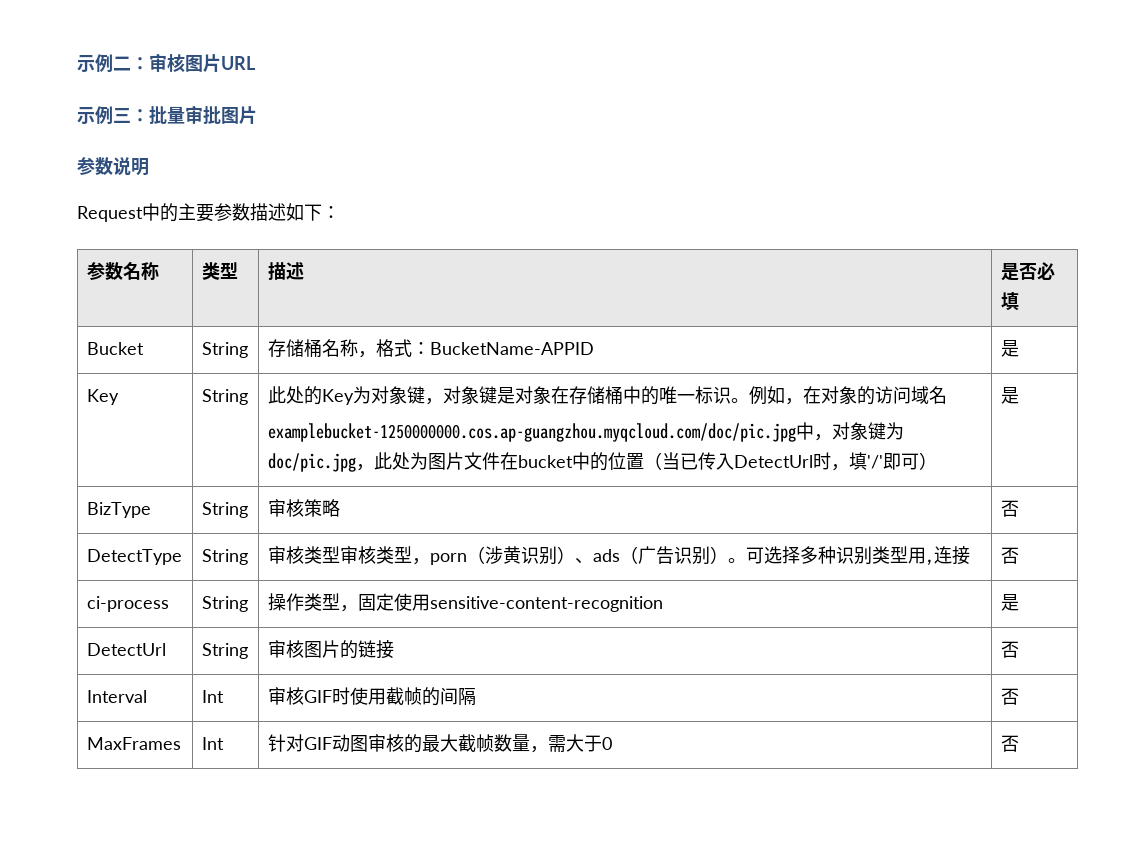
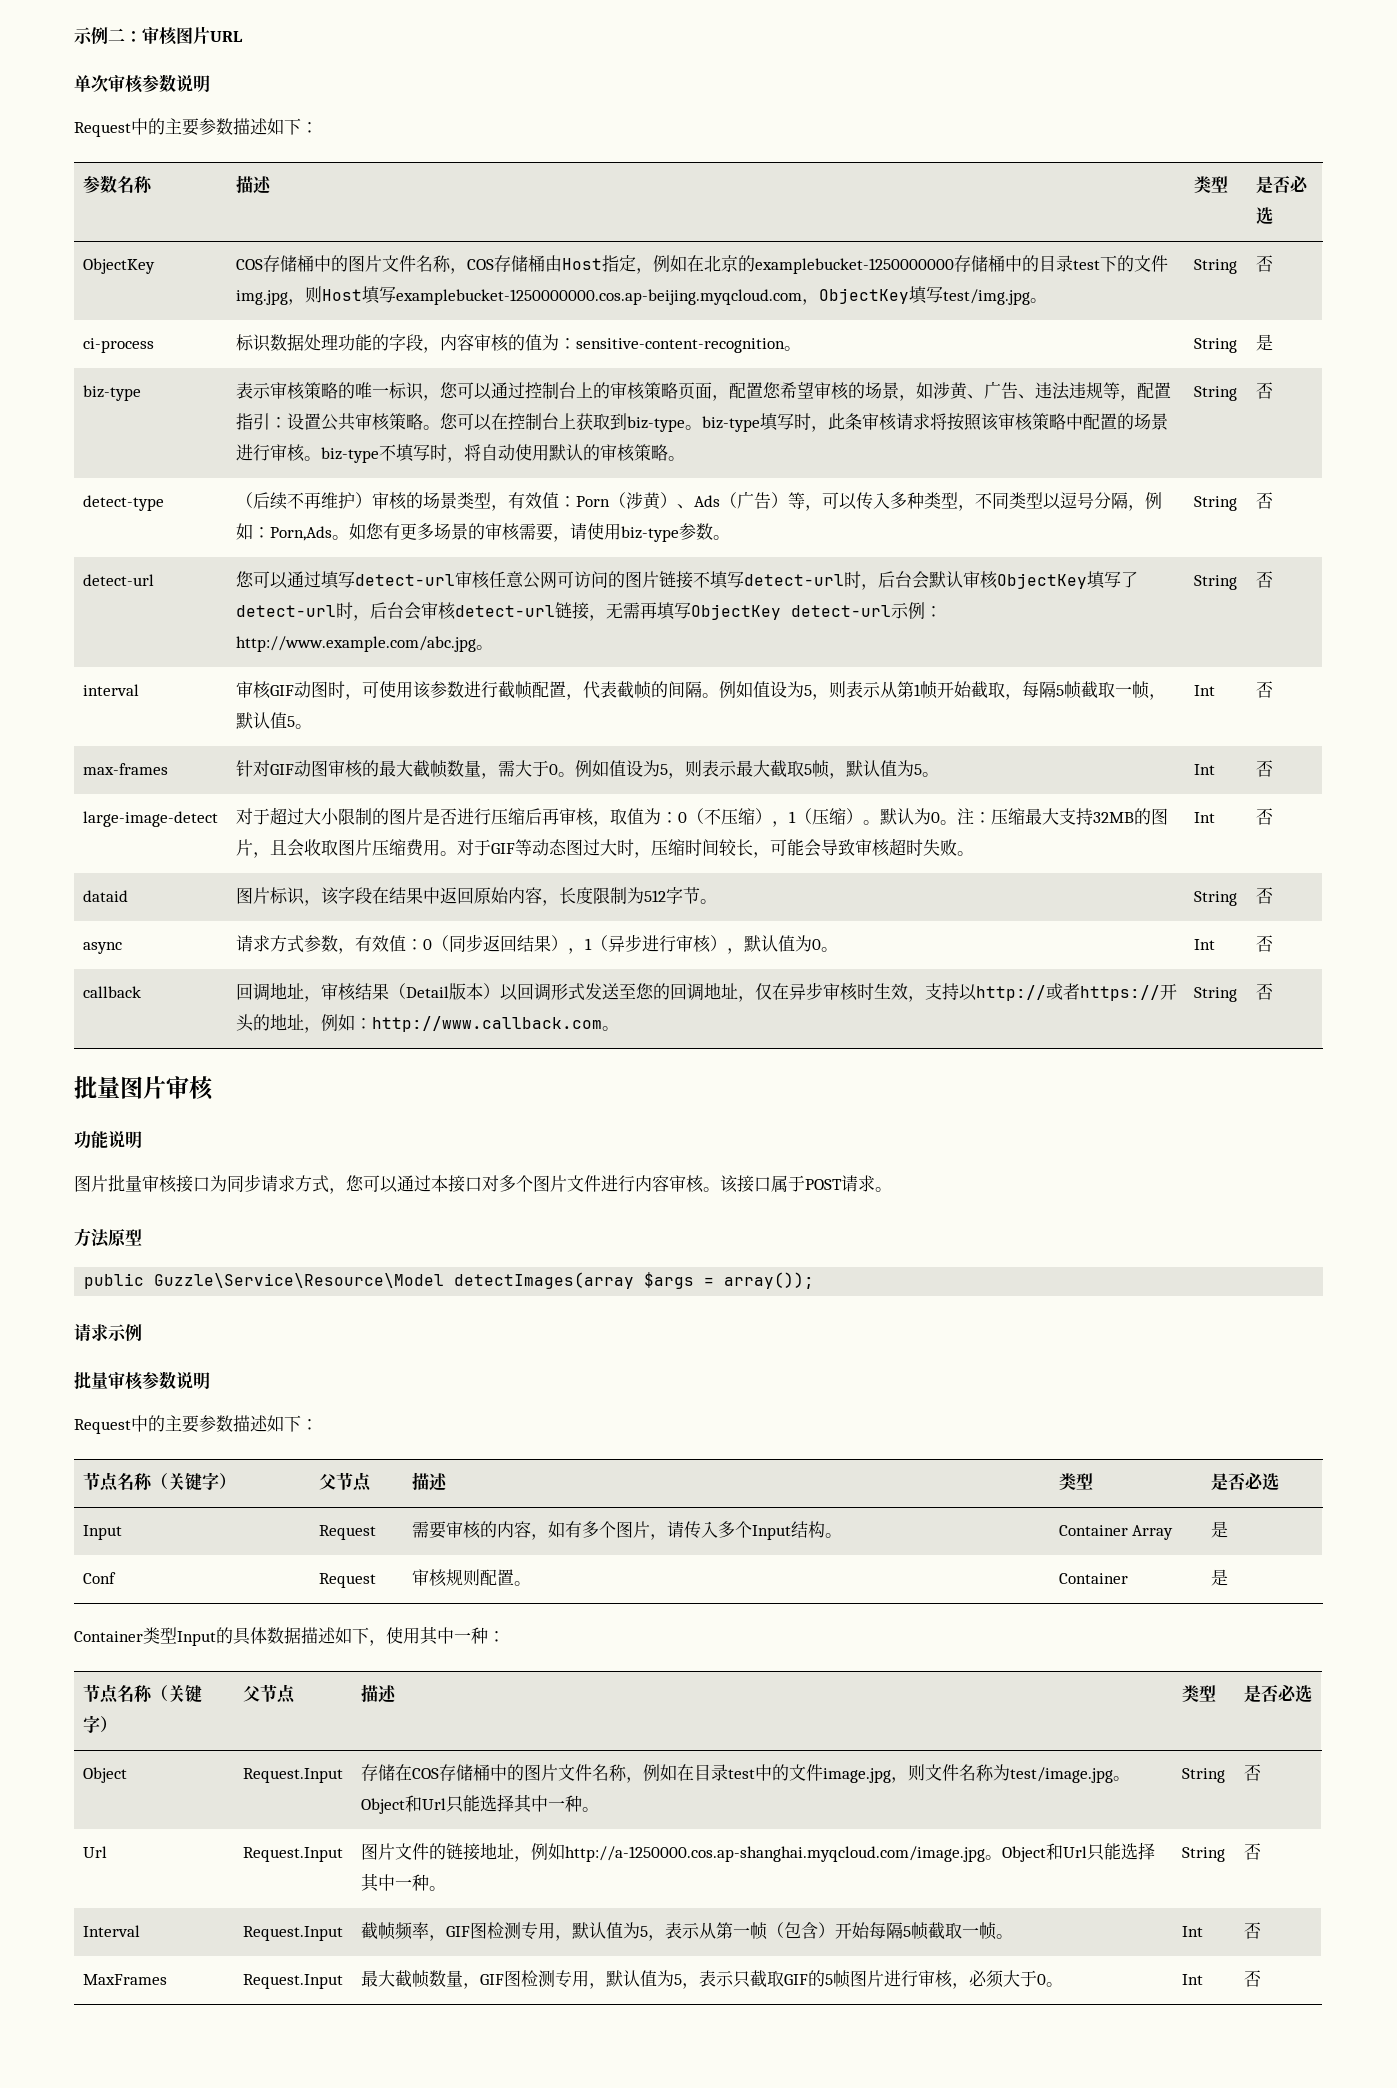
[77,105,257,125] 示例三：批量审批图片 // -> [74,75,143,93] 单次审核
[201,262,238,280] [267,262,304,280] [1000,262,1055,281] [1000,292,1019,311] [86,342,144,355] [201,342,248,358] [267,339,594,358] [1000,340,1019,357] [86,389,119,405] [201,389,248,405] [267,386,947,405] [267,422,904,442] [267,452,937,472] [1000,387,1019,404] [86,502,151,518] [201,502,248,518] [267,499,340,517] [1000,500,1019,517] [86,549,182,565] [201,549,248,565] [267,546,970,565] [1000,547,1019,564] [86,596,169,612] [201,596,248,612] [267,593,663,612] [1000,594,1019,611] [86,643,166,656] [201,643,248,659] [267,640,394,659] [1000,641,1019,658] [86,690,147,703] [201,690,224,703] | 类型 | 描述 | 是否必填 // Bucket | String | 存储桶名称，格式：BucketName-APPID | 是 // Key | String | 此处的Key为对象键，对象键是对象在存储桶中的唯一标识。例如，在对象的访问域名 // examplebucket-1250000000.cos.ap-guangzhou.myqcloud.com/doc/pic.jpg中，对象键为doc/pic.jpg，此处为图片文件在bucket中的位置（当已传入DetectUrl时，填'/'即可） | 是 // BizType | String | 审核策略 | 否 // DetectType | String | 审核类型审核类型，porn（涉黄识别）、ads（广告识别）。可选择多种识别类型用,连接 | 否 // ci-process | String | 操作类型，固定使用sensitive-content-recognition | 是 // DetectUrl | String | 审核图片的链接 | 否 // Interval | Int -> [235,175,272,194] [1193,176,1228,193] [1255,175,1309,194] [1255,207,1273,224] [82,258,155,274] [235,255,1168,274] [235,286,1047,305] [1193,259,1237,274] [1255,255,1273,272] [82,338,154,353] [235,334,801,353] [1193,338,1237,353] [1255,334,1273,351] [82,385,141,401] [235,381,1171,401] [235,413,1168,432] [235,444,685,463] [1193,386,1237,401] [1255,382,1273,399] [82,495,164,511] [235,491,1162,511] [235,523,730,542] [1193,496,1237,511] [1255,492,1273,509] [82,574,154,586] [235,571,1138,590] [235,602,942,621] [235,636,493,652] [1193,575,1237,590] [1255,571,1273,588] [82,684,139,696] | 描述 | 类型 | 是否必选 // ObjectKey | COS存储桶中的图片文件名称，COS存储桶由Host指定，例如在北京的examplebucket-1250000000存储桶中的目录test下的文件img.jpg，则Host填写examplebucket-1250000000.cos.ap-beijing.myqcloud.com，ObjectKey填写test/img.jpg。 | String | 否 // ci-process | 标识数据处理功能的字段，内容审核的值为：sensitive-content-recognition。 | String | 是 // biz-type | 表示审核策略的唯一标识，您可以通过控制台上的审核策略页面，配置您希望审核的场景，如涉黄、广告、违法违规等，配置指引：设置公共审核策略。您可以在控制台上获取到biz-type。biz-type填写时，此条审核请求将按照该审核策略中配置的场景进行审核。biz-type不填写时，将自动使用默认的审核策略。 | String | 否 // detect-type | （后续不再维护）审核的场景类型，有效值：Porn（涉黄）、Ads（广告）等，可以传入多种类型，不同类型以逗号分隔，例如：Porn,Ads。如您有更多场景的审核需要，请使用biz-type参数。 | String | 否 // detect-url | 您可以通过填写detect-url审核任意公网可访问的图片链接不填写detect-url时，后台会默认审核ObjectKey填写了detect-url时，后台会审核detect-url链接，无需再填写ObjectKey detect-url示例：http://www.example.com/abc.jpg。 | String | 否 // interval
[331,687,476,706] [1000,688,1019,705] [86,737,181,750] [201,737,224,750] 时使用截帧的间隔 | 否 // MaxFrames | Int -> [293,681,1166,700] [235,712,312,729] [1193,685,1215,696] [1255,681,1273,698] [82,763,168,775] 动图时，可使用该参数进行截帧配置，代表截帧的间隔。例如值设为5，则表示从第1帧开始截取，每隔5帧截取一帧，默认值5。 | Int | 否 // max-frames
(612, 743) none -> [557,760,939,779] [1193,764,1215,775] [1255,760,1273,777] [82,811,218,827] [235,807,1168,827] [235,838,974,858] [1193,812,1215,823] [1255,808,1273,825] [82,890,128,902] [235,887,717,906] [1193,891,1237,906] [1255,887,1273,904] [82,942,122,954] [235,934,838,954] [1193,939,1215,950] [1255,935,1273,952] [82,986,141,998] [235,982,1177,1002] [235,1014,619,1033] [1193,987,1237,1002] [1255,983,1273,1000] [74,1076,214,1101] [74,1131,142,1148] [74,1174,892,1194] [74,1228,142,1248] [84,1272,815,1289] [74,1323,142,1342] [74,1371,210,1390] [74,1415,318,1434] [82,1472,236,1492] [318,1472,371,1492] [411,1472,448,1491] [1058,1473,1093,1490] [1210,1472,1279,1491] [82,1525,122,1540] [318,1525,376,1540] [411,1521,842,1540] [1058,1525,1174,1540] [1210,1521,1228,1538] [82,1572,116,1584] [318,1573,376,1588] [411,1569,531,1587] [1058,1573,1128,1584] [1210,1569,1228,1586] [74,1626,505,1646] [82,1684,202,1704] [82,1715,117,1733] [242,1684,295,1704] [360,1684,397,1703] [1181,1685,1216,1702] [1243,1684,1312,1703] [82,1767,127,1783] [242,1768,343,1783] [360,1764,1130,1783] [360,1794,599,1814] [1181,1768,1225,1783] [1243,1764,1261,1781] [82,1846,107,1858] [242,1847,343,1862] [360,1842,1155,1862] [360,1873,446,1892] [1181,1847,1225,1862] [1243,1843,1261,1860] [82,1925,140,1937] [242,1926,343,1941] [360,1922,1013,1941] [1181,1926,1203,1937] [1243,1922,1261,1939] [82,1974,167,1985] [242,1974,343,1989] [360,1970,1063,1989] [1181,1974,1203,1985] 。例如值设为5，则表示最大截取5帧，默认值为5。 | Int | 否 // large-image-detect | 对于超过大小限制的图片是否进行压缩后再审核，取值为：0（不压缩），1（压缩）。默认为0。注：压缩最大支持32MB的图片，且会收取图片压缩费用。对于GIF等动态图过大时，压缩时间较长，可能会导致审核超时失败。 | Int | 否 // dataid | 图片标识，该字段在结果中返回原始内容，长度限制为512字节。 | String | 否 // async | 请求方式参数，有效值：0（同步返回结果），1（异步进行审核），默认值为0。 | Int | 否 // callback | 回调地址，审核结果（Detail版本）以回调形式发送至您的回调地址，仅在异步审核时生效，支持以http://或者https://开头的地址，例如：http://www.callback.com。 | String | 否 // 批量图片审核 // 功能说明 // 图片批量审核接口为同步请求方式，您可以通过本接口对多个图片文件进行内容审核。该接口属于POST请求。 // 方法原型 // public Guzzle\Service\Resource\Model detectImages(array $args = array()); // 请求示例 // 批量审核参数说明 // Request中的主要参数描述如下： // 节点名称（关键字） | 父节点 | 描述 | 类型 | 是否必选 // Input | Request | 需要审核的内容，如有多个图片，请传入多个Input结构。 | Container Array | 是 // Conf | Request | 审核规则配置。 | Container | 是 // Container类型Input的具体数据描述如下，使用其中一种： // 节点名称（关键字） | 父节点 | 描述 | 类型 | 是否必选 // Object | Request.Input | 存储在COS存储桶中的图片文件名称，例如在目录test中的文件image.jpg，则文件名称为test/image.jpg。Object和Url只能选择其中一种。 | String | 否 // Url | Request.Input | 图片文件的链接地址，例如http://a-1250000.cos.ap-shanghai.myqcloud.com/image.jpg。Object和Url只能选择其中一种。 | String | 否 // Interval | Request.Input | 截帧频率，GIF图检测专用，默认值为5，表示从第一帧（包含）开始每隔5帧截取一帧。 | Int | 否 // MaxFrames | Request.Input | 最大截帧数量，GIF图检测专用，默认值为5，表示只截取GIF的5帧图片进行审核，必须大于0。 | Int

